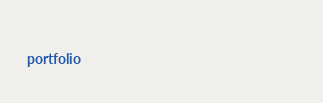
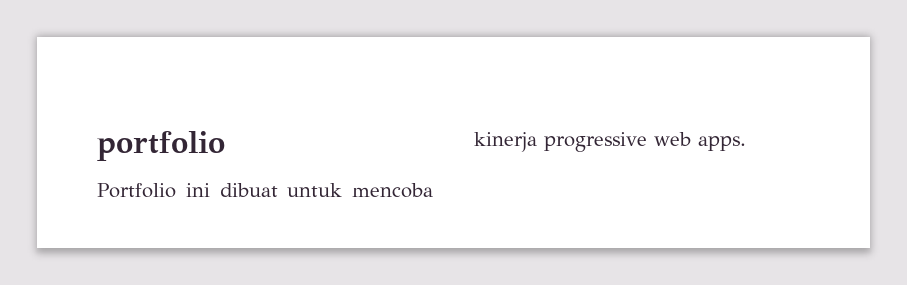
(81, 60) none -> [97,183,433,198] [474,132,746,152] // Portfolio ini dibuat untuk mencoba kinerja progressive web apps.

